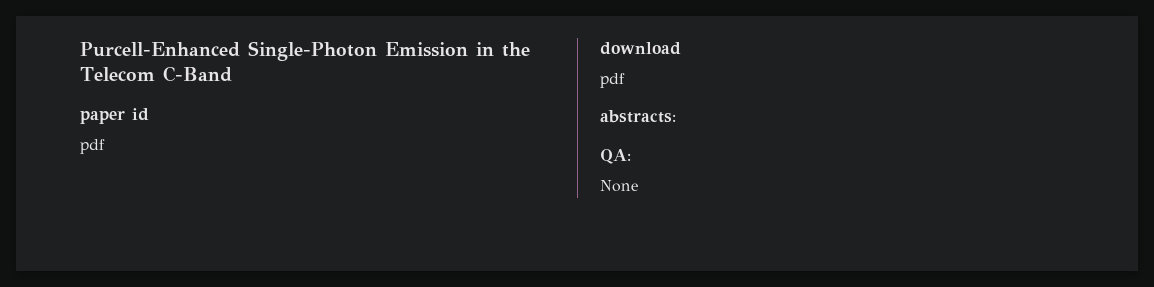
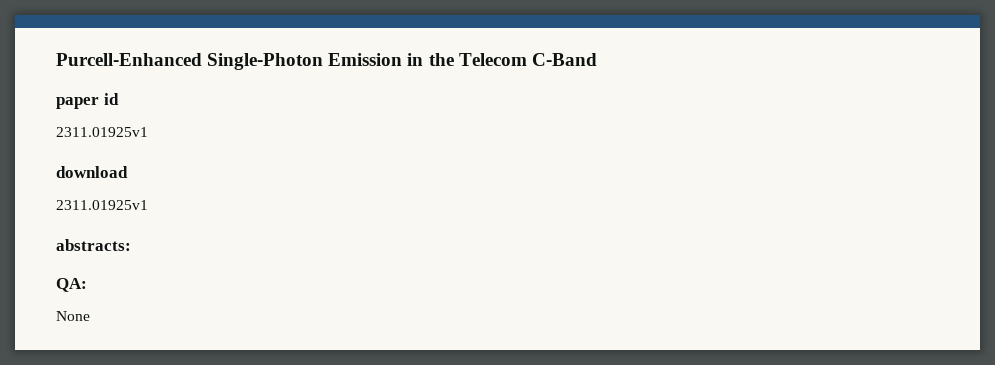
[80,139,105,154] pdf -> [56,127,148,137] 2311.01925v1
[600,73,625,88] pdf -> [56,200,148,210] 2311.01925v1

